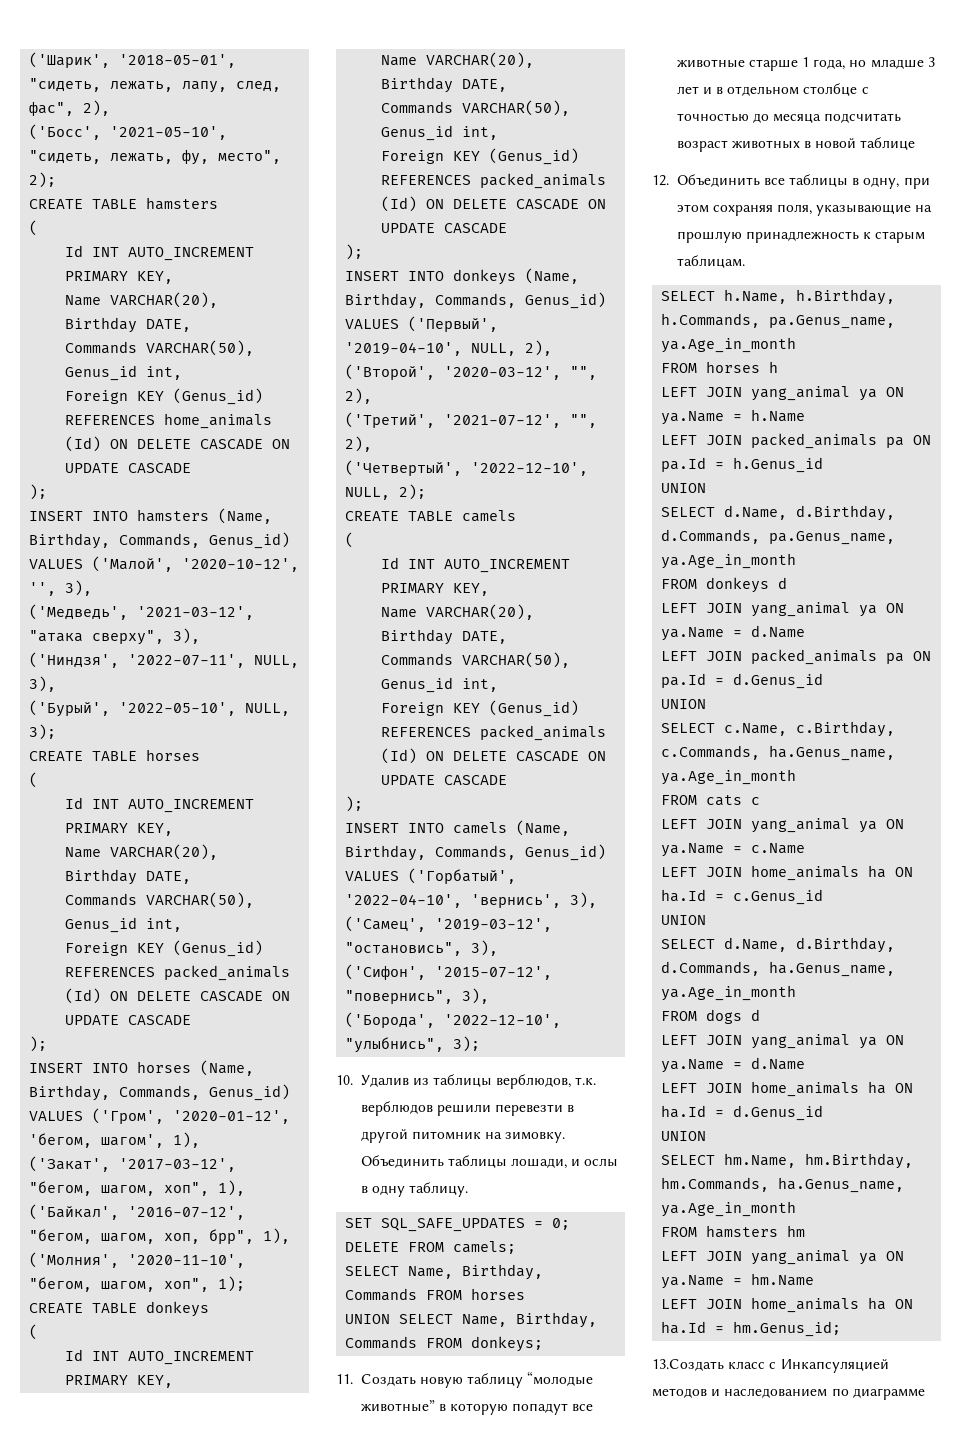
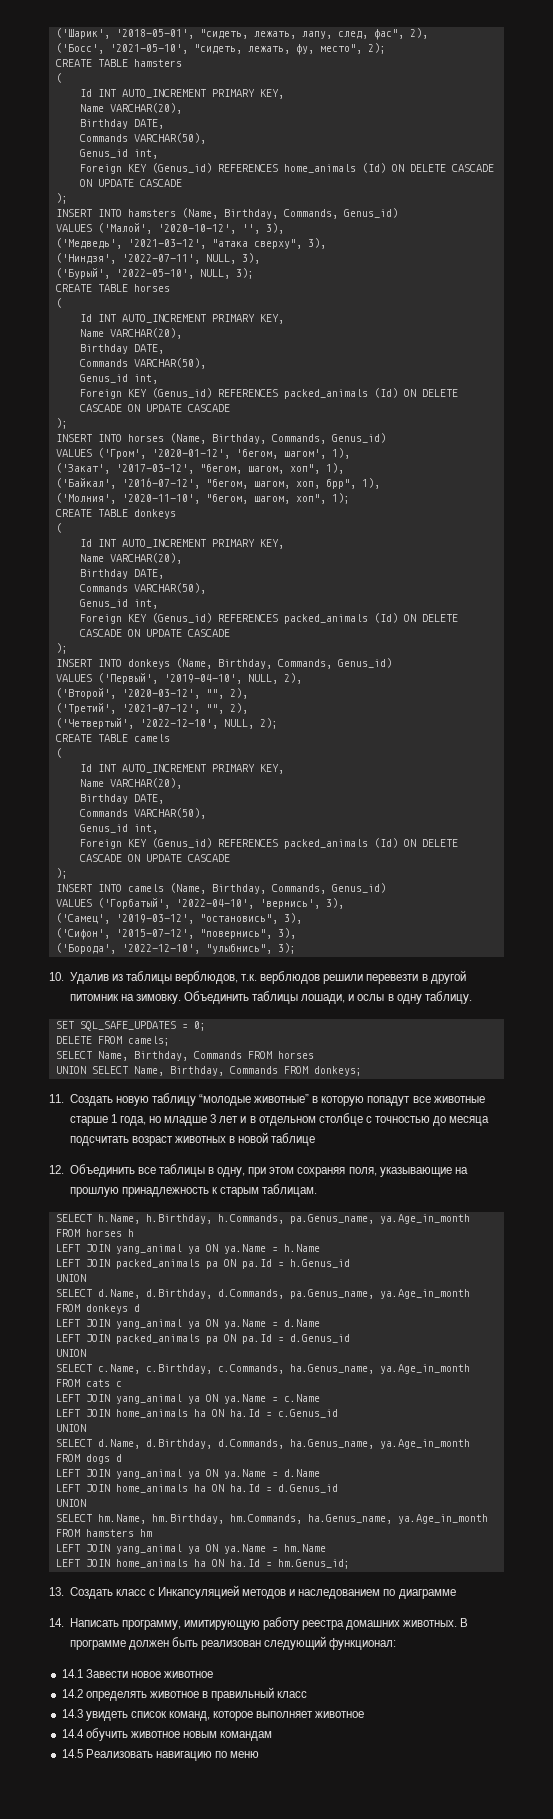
[652,1359,724,1371] 13.Создать -> [49,1587,113,1599] 13. Создать
(925, 1394) none -> [49,1617,469,1630] [69,1636,397,1650] [61,1669,213,1678] [61,1687,308,1701] [61,1709,365,1721] [61,1728,273,1741] [61,1749,260,1761] // 14. Написать программу, имитирующую работу реестра домашних животных. В программе должен быть реализован следующий функционал: // 14.1 Завести новое животное // 14.2 определять животное в правильный класс // 14.3 увидеть список команд, которое выполняет животное // 14.4 обучить животное новым командам // 14.5 Реализовать навигацию по меню

